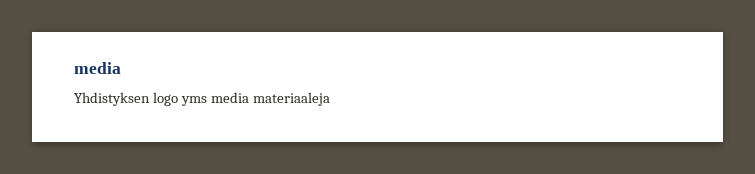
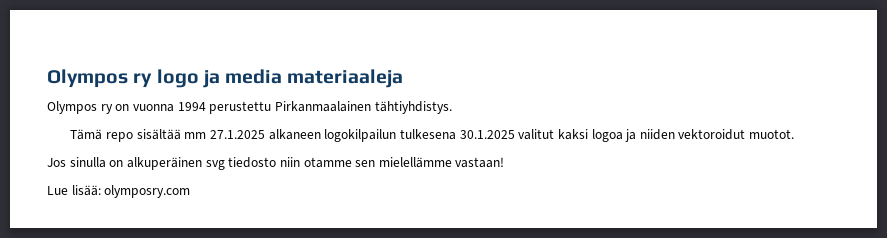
[74,62,121,74] [74,92,330,106] media // Yhdistyksen logo yms media materiaaleja -> [47,69,404,88] [47,101,452,114] [70,129,795,142] [47,157,505,170] [47,185,191,198] Olympos ry logo ja media materiaaleja // Olympos ry on vuonna 1994 perustettu Pirkanmaalainen tähtiyhdistys. // Tämä repo sisältää mm 27.1.2025 alkaneen logokilpailun tulkesena 30.1.2025 valitut kaksi logoa ja niiden vektoroidut muotot. // Jos sinulla on alkuperäinen svg tiedosto niin otamme sen mielellämme vastaan! // Lue lisää: olymposry.com

